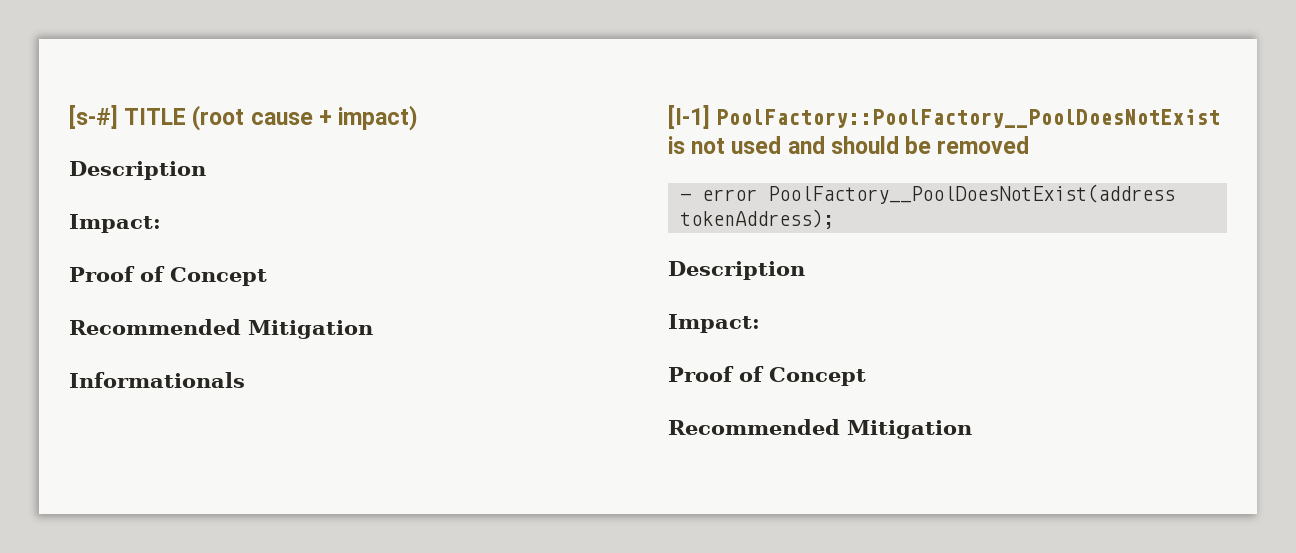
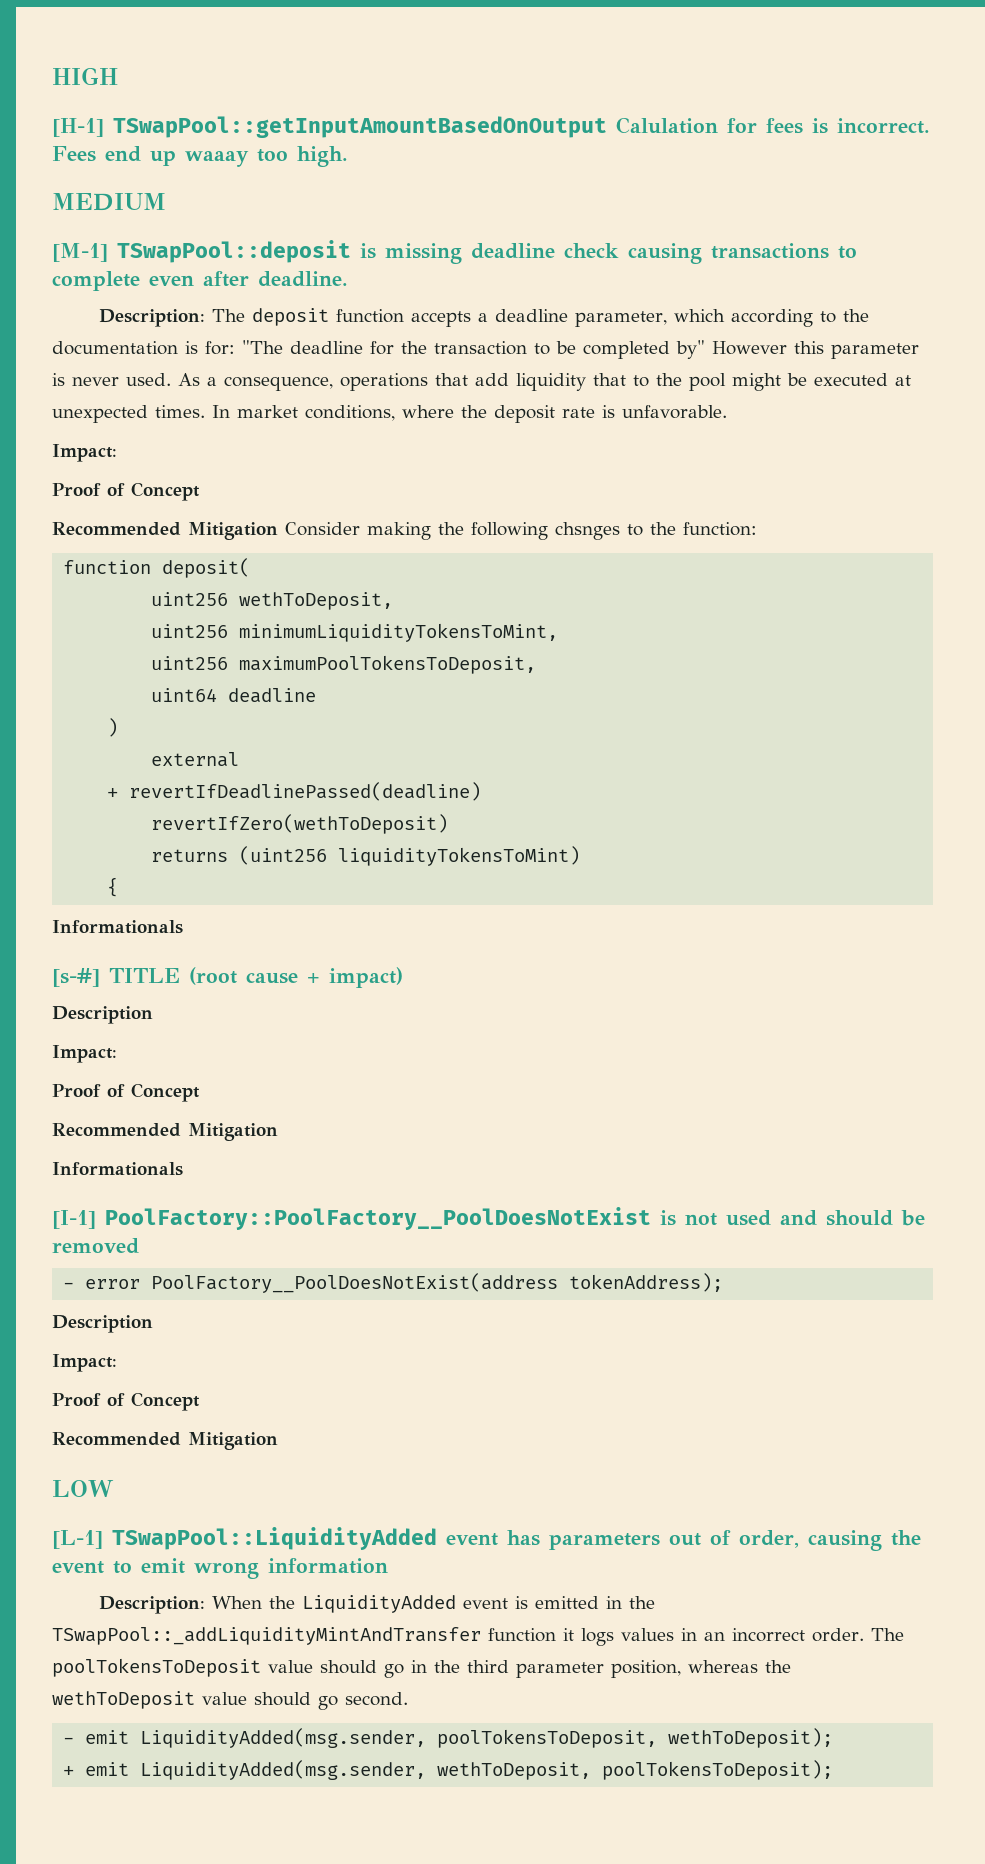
(69, 117) none -> [52,67,118,85] [52,116,930,138] [52,146,348,167] [52,193,166,211] [52,240,857,264] [52,271,348,291] [98,308,869,327] [52,340,919,359] [52,373,911,391] [52,405,727,423] [52,444,117,462] [52,482,200,501] [52,522,757,540] [63,558,251,578] [151,592,394,610] [151,623,559,642] [151,655,537,674] [151,688,317,703] [107,718,119,737] [151,752,240,767] [107,782,482,801] [151,814,449,834] [151,846,581,866] [107,877,119,897] [52,920,183,934] HIGH // [H-1] TSwapPool::getInputAmountBasedOnOutput Calulation for fees is incorrect. Fees end up waaay too high. // MEDIUM // [M-1] TSwapPool::deposit is missing deadline check causing transactions to complete even after deadline. // Description: The deposit function accepts a deadline parameter, which according to the documentation is for: "The deadline for the transaction to be completed by" However this parameter is never used. As a consequence, operations that add liquidity that to the pool might be executed at unexpected times. In market conditions, where the deposit rate is unfavorable. // Impact: // Proof of Concept // Recommended Mitigation Consider making the following chsnges to the function: // function deposit( // uint256 wethToDeposit, // uint256 minimumLiquidityTokensToMint, // uint256 maximumPoolTokensToDeposit, // uint64 deadline // ) // external // + revertIfDeadlinePassed(deadline) // revertIfZero(wethToDeposit) // returns (uint256 liquidityTokensToMint) // { // Informationals //
(972, 429) none -> [52,1480,114,1497] [52,1527,921,1551] [52,1558,388,1579] [98,1595,655,1614] [52,1627,904,1646] [52,1658,791,1678] [52,1691,408,1710] [63,1728,834,1748] [63,1760,834,1780] // LOW // [L-1] TSwapPool::LiquidityAdded event has parameters out of order, causing the event to emit wrong information // Description: When the LiquidityAdded event is emitted in the TSwapPool::_addLiquidityMintAndTransfer function it logs values in an incorrect order. The poolTokensToDeposit value should go in the third parameter position, whereas the wethToDeposit value should go second. // - emit LiquidityAdded(msg.sender, poolTokensToDeposit, wethToDeposit); // + emit LiquidityAdded(msg.sender, wethToDeposit, poolTokensToDeposit);

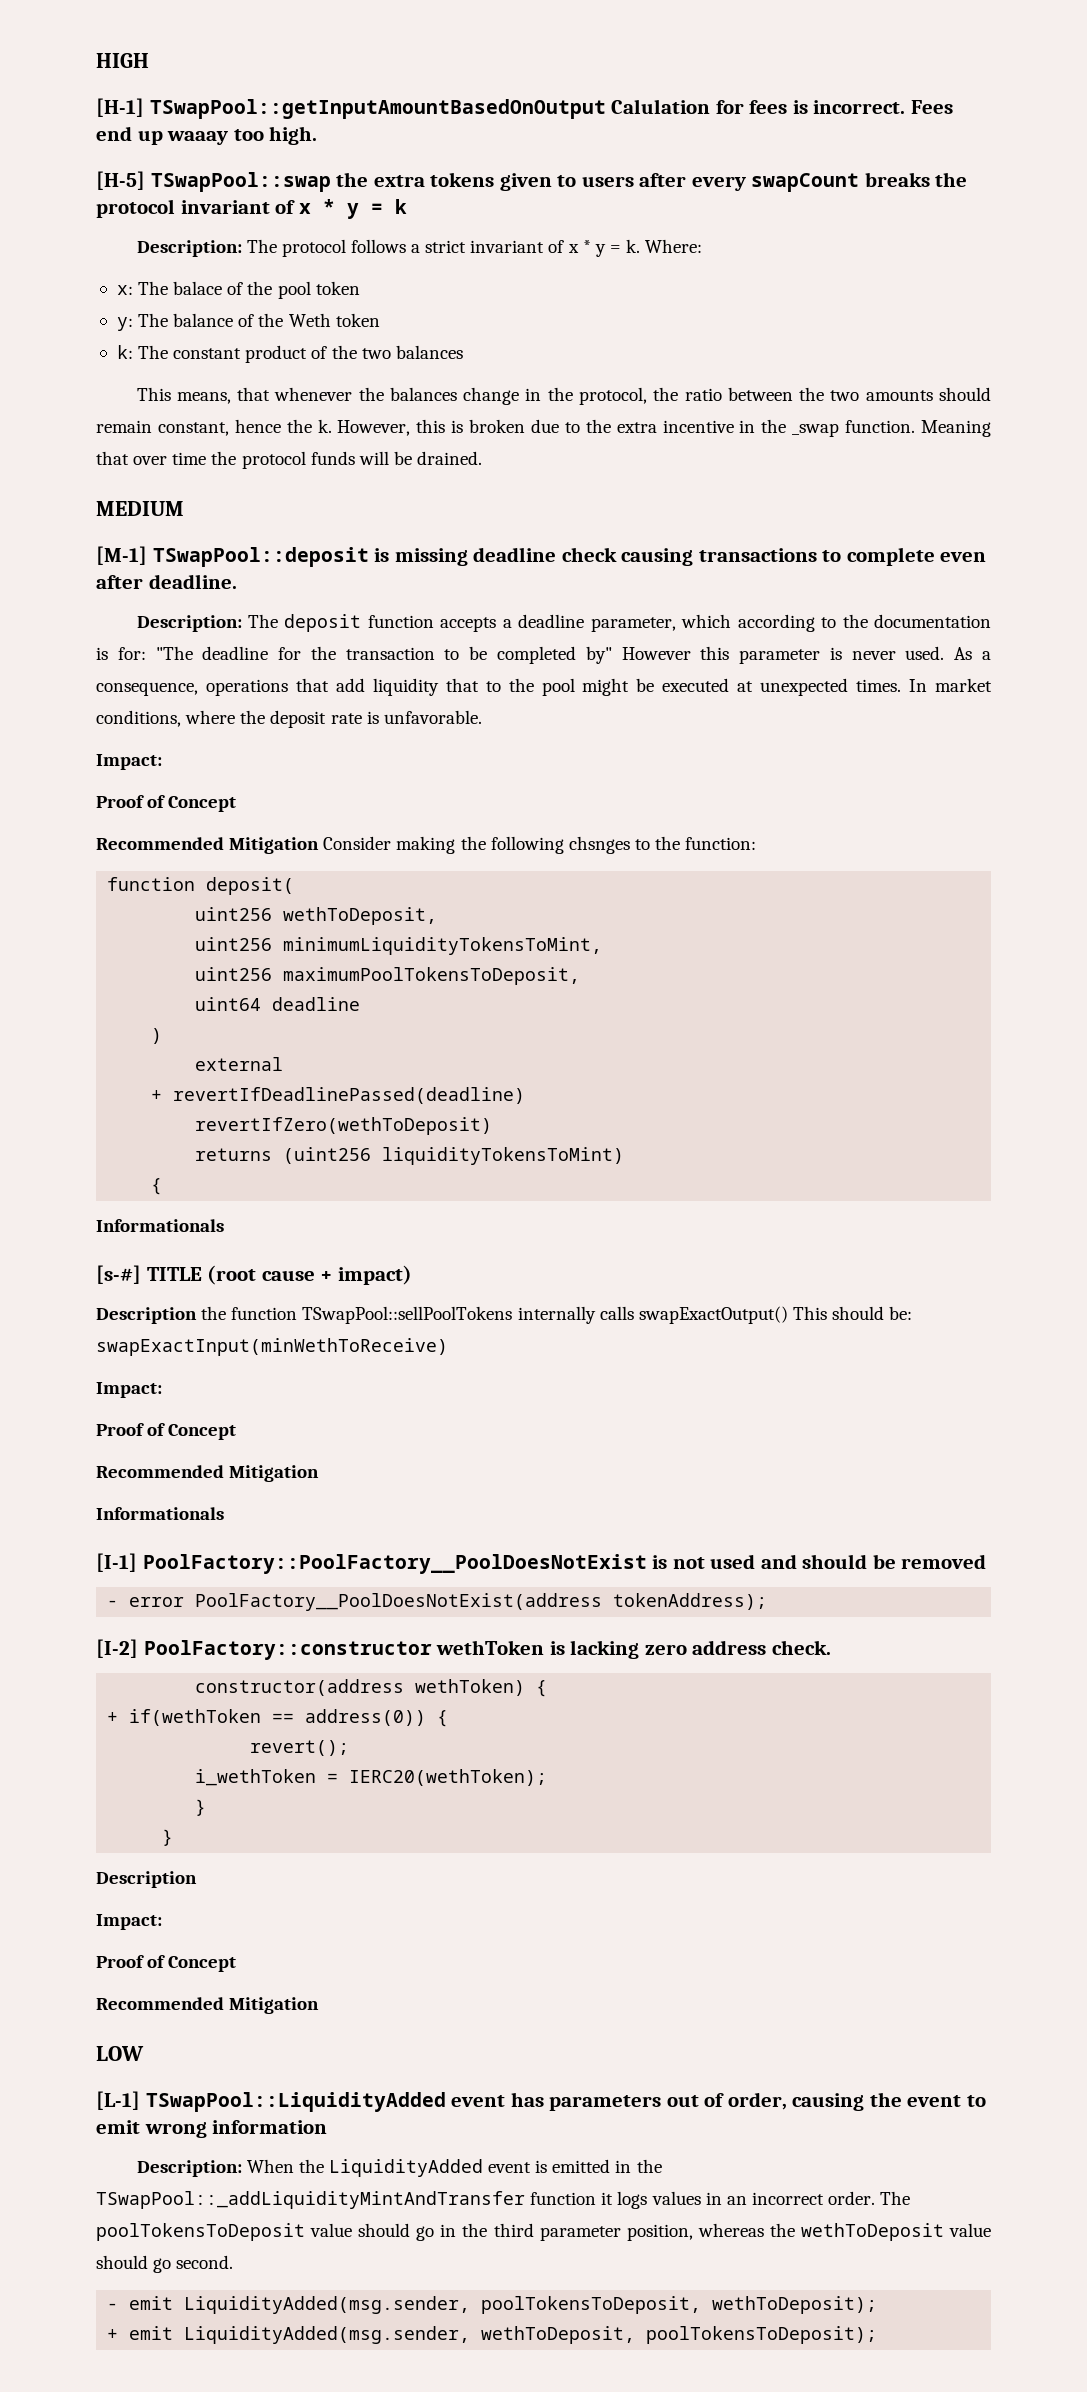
(348, 156) none -> [96,171,968,192] [96,199,407,219] [136,239,703,257] [116,281,360,299] [116,313,380,331] [116,345,463,363] [136,387,992,405] [96,419,992,437] [96,451,483,469] // [H-5] TSwapPool::swap the extra tokens given to users after every swapCount breaks the protocol invariant of x * y = k // Description: The protocol follows a strict invariant of x * y = k. Where: // x: The balace of the pool token // y: The balance of the Weth token // k: The constant product of the two balances // This means, that whenever the balances change in the protocol, the ratio between the two amounts should remain constant, hence the k. However, this is broken due to the extra incentive in the _swap function. Meaning that over time the protocol funds will be drained.
(153, 1015) none -> [201,1306,913,1324] [96,1338,448,1356] the function TSwapPool::sellPoolTokens internally calls swapExactOutput() This should be: swapExactInput(minWethToReceive)
(724, 1282) none -> [96,1639,831,1660] [195,1679,548,1697] [107,1709,449,1727] [250,1740,350,1756] [195,1769,548,1786] [195,1799,207,1816] [162,1829,174,1846] // [I-2] PoolFactory::constructor wethToken is lacking zero address check. // constructor(address wethToken) { // + if(wethToken == address(0)) { // revert(); // i_wethToken = IERC20(wethToken); // } // }

